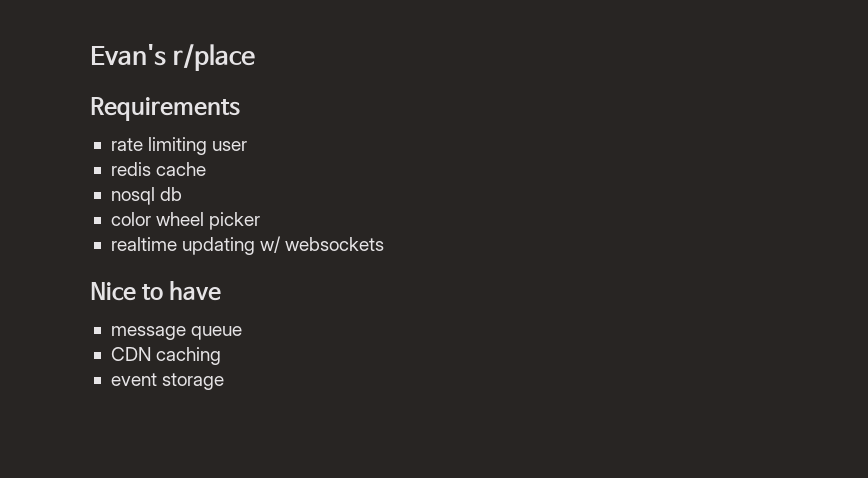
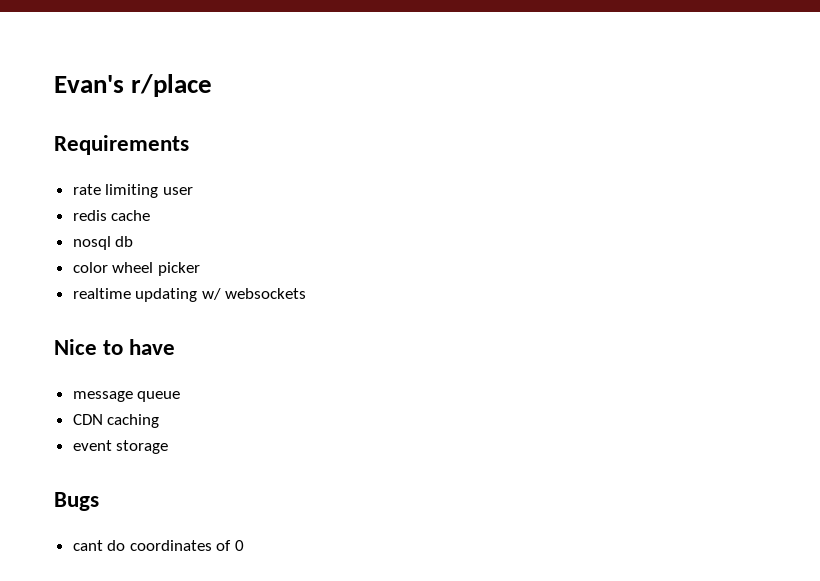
(225, 381) none -> [54,492,99,511] [72,540,245,551] // Bugs // cant do coordinates of 0

